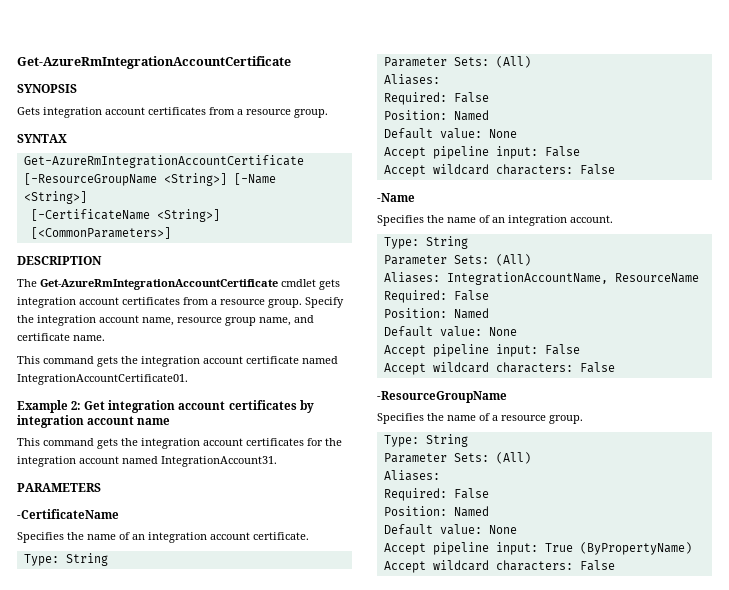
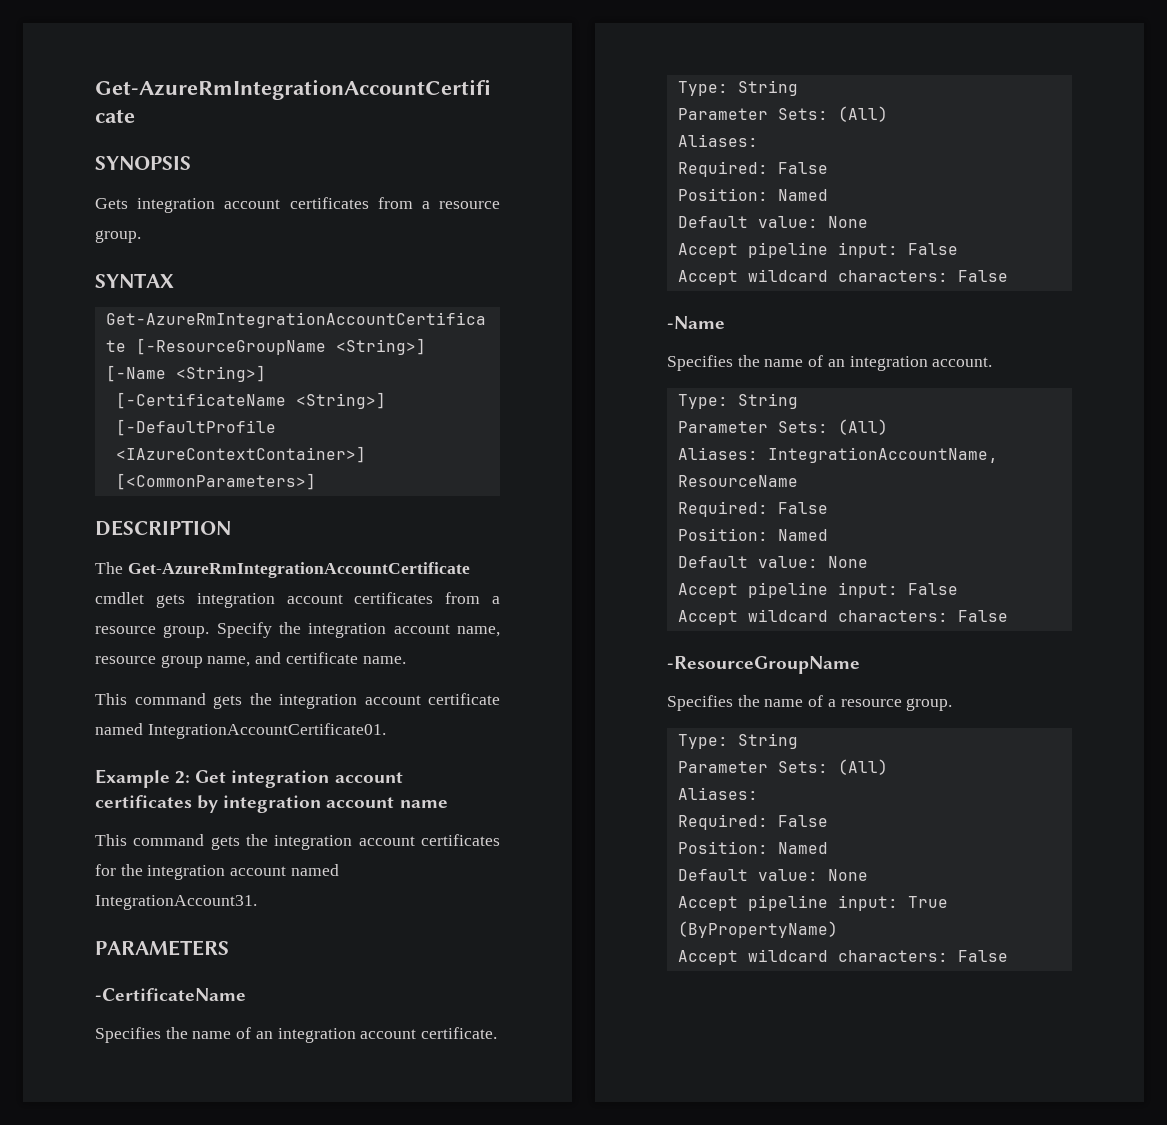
(220, 215) none -> [115,419,276,436] [115,446,366,463] [-DefaultProfile <IAzureContextContainer>]

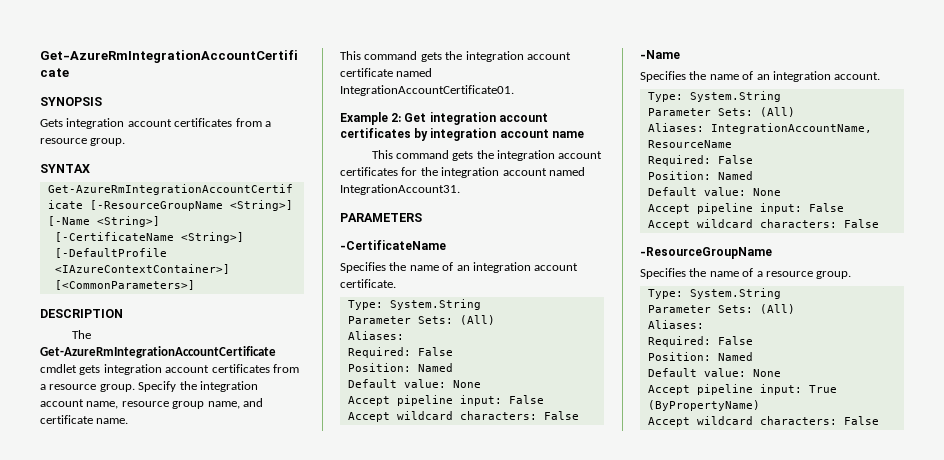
[737,80,798,96] String -> [389,299,481,310] System.String
[737,393,798,409] String -> [689,91,781,102] System.String
[737,733,798,749] String -> [689,288,781,299] System.String

